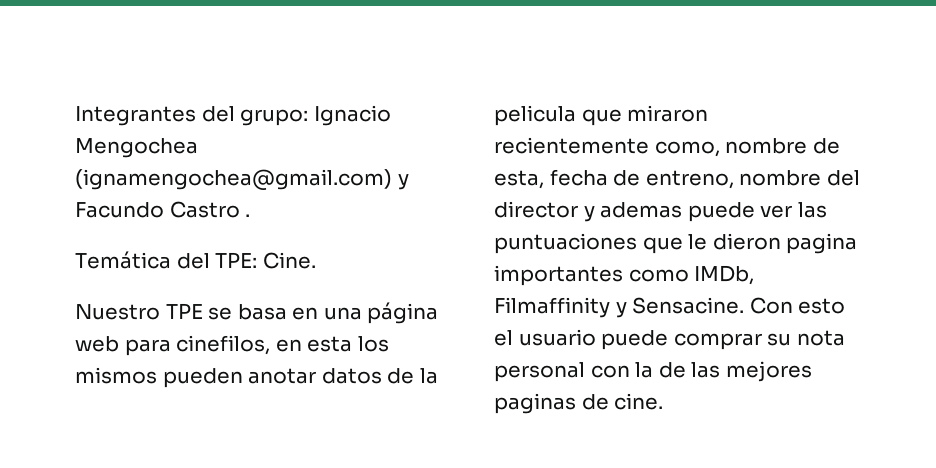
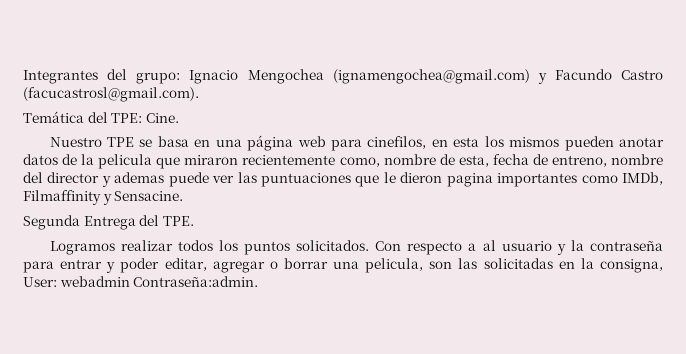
[245,214,251,217] . -> [23,87,199,102] (facucastrosl@gmail.com).
[749,297,846,314] [494,329,845,350] [494,361,812,382] [494,393,664,414] Con esto el usuario puede comprar su nota personal con la de las mejores paginas de cine. -> [23,215,194,230] [49,240,663,255] [23,258,663,273] [23,276,259,287] // Segunda Entrega del TPE. // Logramos realizar todos los puntos solicitados. Con respecto a al usuario y la contraseña para entrar y poder editar, agregar o borrar una pelicula, son las solicitadas en la consigna, User: webadmin Contraseña:admin.

